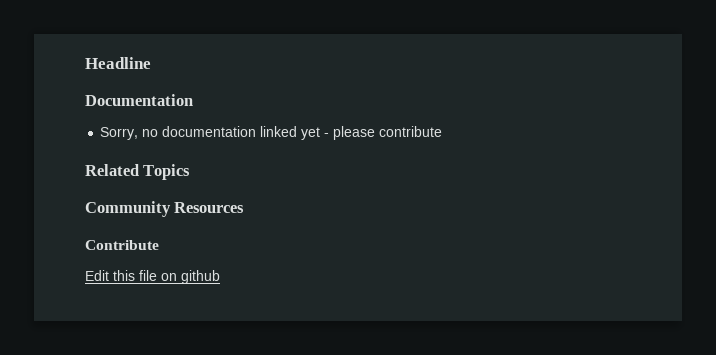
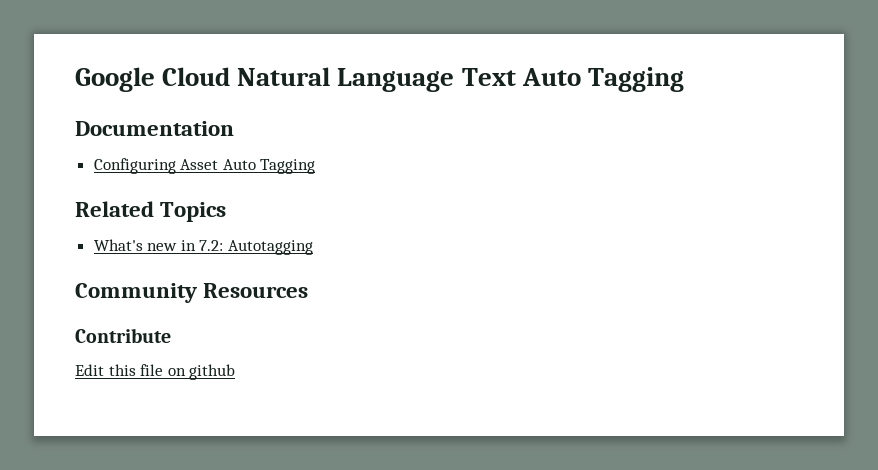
[85,57,151,69] [85,94,193,106] [100,126,443,140] [85,164,191,180] Headline // Documentation // Sorry, no documentation linked yet - please contribute // Related Topics -> [75,67,684,92] [75,121,234,136] [93,158,316,174] [75,201,227,222] [93,239,314,255] Google Cloud Natural Language Text Auto Tagging // Documentation // Configuring Asset Auto Tagging // Related Topics // What's new in 7.2: Autotagging

